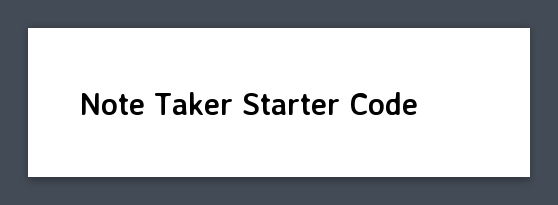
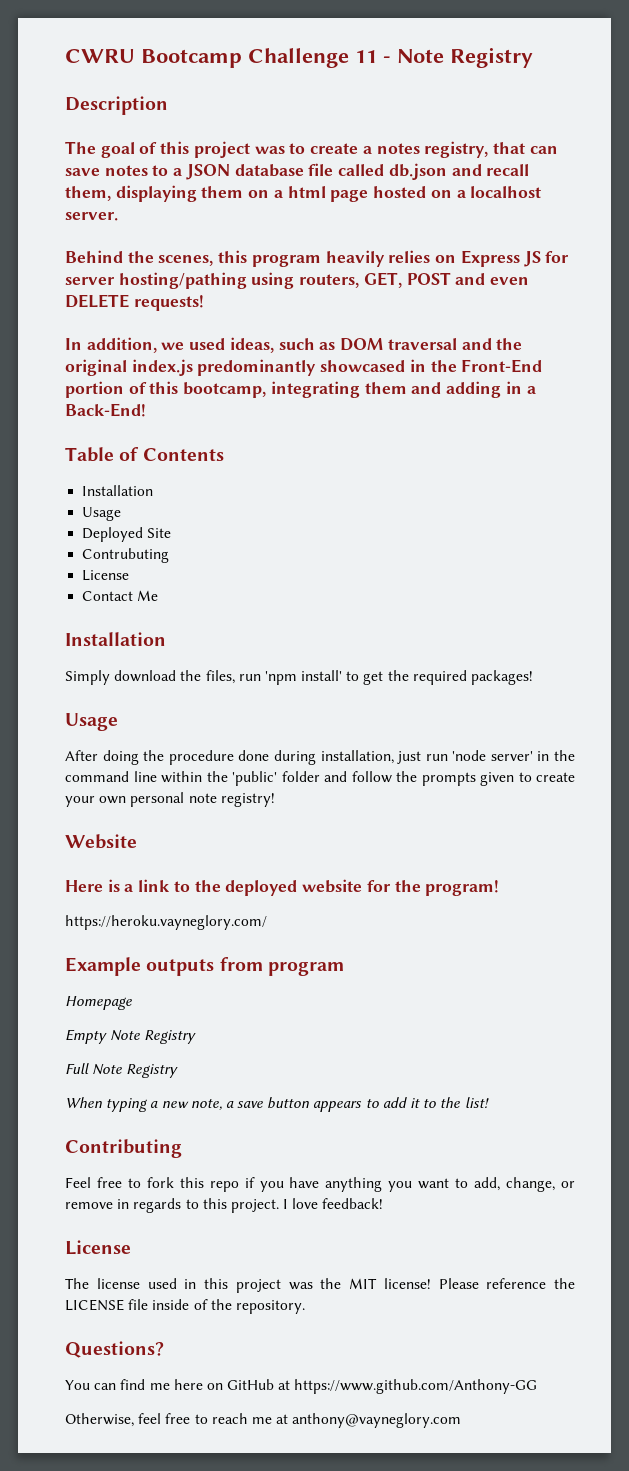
[79,92,418,115] Note Taker Starter Code -> [65,47,533,68] [65,96,168,115] [65,141,558,158] [65,163,530,180] [65,185,542,202] [65,212,118,221] [65,250,570,267] [65,272,530,289] [65,294,204,311] [65,337,523,353] [65,359,543,376] [65,381,536,398] [65,403,146,417] [65,447,224,462] [82,485,154,496] [82,507,122,521] [82,527,172,542] [82,548,170,563] [82,570,130,581] [82,590,159,601] [65,632,166,646] [65,670,534,685] [65,713,118,731] [65,750,575,765] [65,771,575,786] [65,792,275,807] [65,834,137,849] [65,879,500,896] [65,915,267,930] [65,957,344,976] [65,996,132,1010] [65,1029,197,1044] [65,1063,179,1078] [65,1097,489,1112] [65,1139,182,1158] [65,1177,575,1192] [65,1198,384,1213] [65,1240,131,1255] [65,1278,575,1293] [65,1299,305,1314] [65,1341,164,1358] [65,1379,538,1394] [65,1413,462,1428] CWRU Bootcamp Challenge 11 - Note Registry // Description // The goal of this project was to create a notes registry, that can save notes to a JSON database file called db.json and recall them, displaying them on a html page hosted on a localhost server. // Behind the scenes, this program heavily relies on Express JS for server hosting/pathing using routers, GET, POST and even DELETE requests! // In addition, we used ideas, such as DOM traversal and the original index.js predominantly showcased in the Front-End portion of this bootcamp, integrating them and adding in a Back-End! // Table of Contents // Installation // Usage // Deployed Site // Contrubuting // License // Contact Me // Installation // Simply download the files, run 'npm install' to get the required packages! // Usage // After doing the procedure done during installation, just run 'node server' in the command line within the 'public' folder and follow the prompts given to create your own personal note registry! // Website // Here is a link to the deployed website for the program! // https://heroku.vayneglory.com/ // Example outputs from program // Homepage // Empty Note Registry // Full Note Registry // When typing a new note, a save button appears to add it to the list! // Contributing // Feel free to fork this repo if you have anything you want to add, change, or remove in regards to this project. I love feedback! // License // The license used in this project was the MIT license! Please reference the LICENSE file inside of the repository. // Questions? // You can find me here on GitHub at https://www.github.com/Anthony-GG // Otherwise, feel free to reach me at anthony@vayneglory.com

